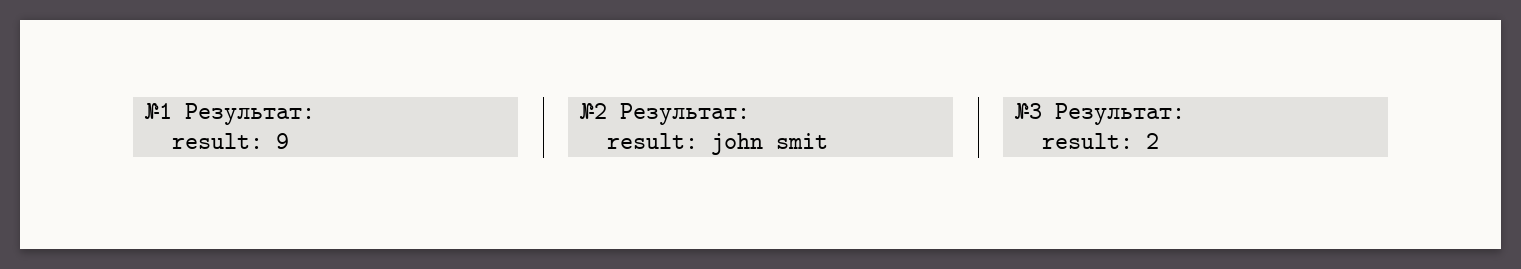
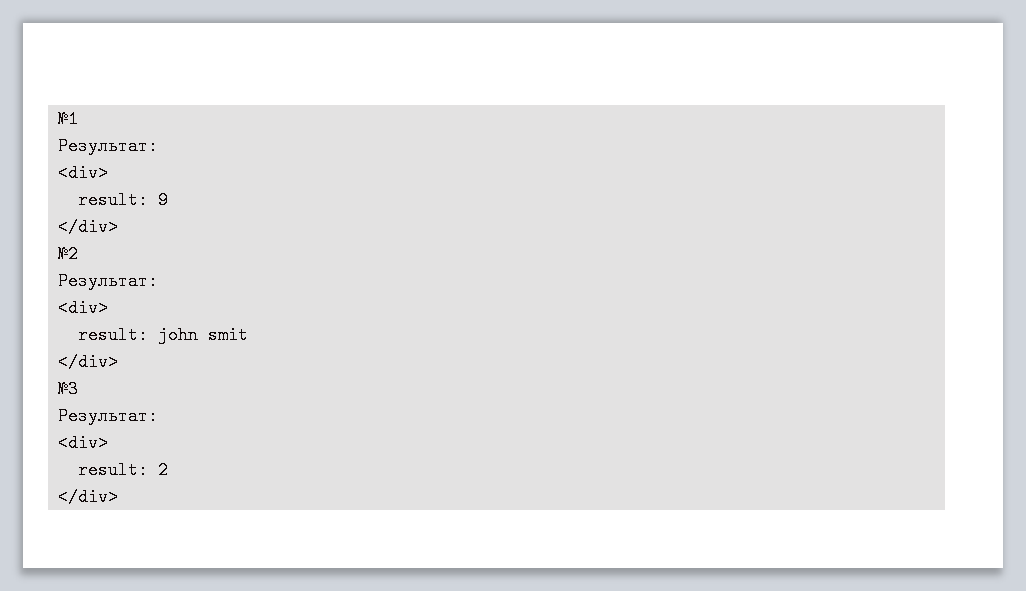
[184,103,315,125] Результат: -> [57,137,158,155] [57,164,108,182] // Результат: // <div>
(289, 141) none -> [57,218,118,236] // </div>
[619,103,750,125] Результат: -> [57,272,158,290] [57,299,108,317] // Результат: // <div>
(828, 141) none -> [57,353,118,371] // </div>
[1054,103,1185,125] Результат: -> [57,407,158,425] [57,434,108,452] // Результат: // <div>
(1159, 141) none -> [57,488,118,506] // </div>

